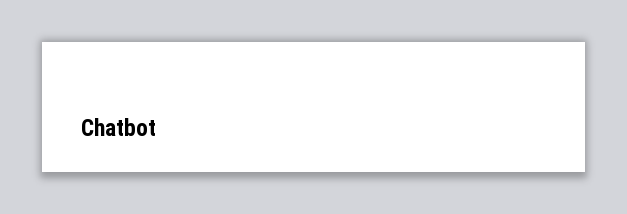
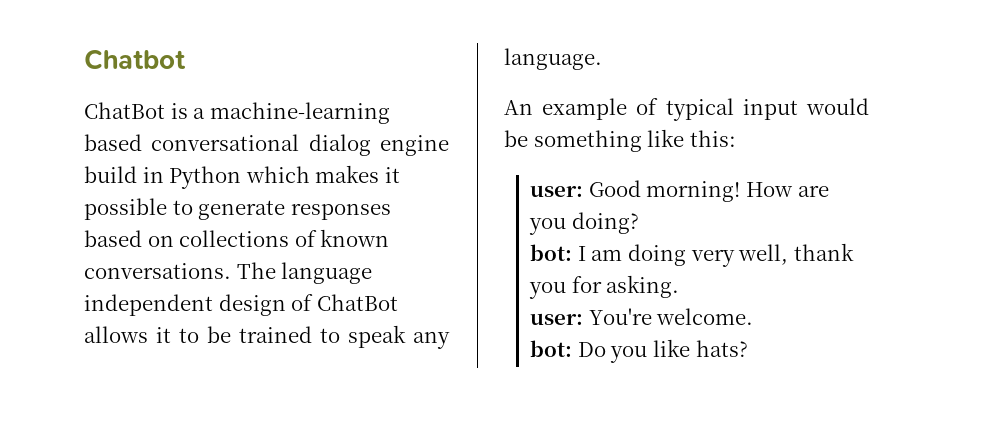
(156, 127) none -> [84,102,390,124] [84,134,449,156] [84,165,400,189] [84,198,391,220] [84,229,390,247] [84,262,373,284] [84,294,398,316] [84,325,450,349] [504,48,602,70] [504,98,869,121] [504,129,736,152] [530,180,829,202] [529,212,639,235] [530,243,854,267] [529,275,680,299] [530,308,754,325] [530,339,748,363] // ChatBot is a machine-learning based conversational dialog engine build in Python which makes it possible to generate responses based on collections of known conversations. The language independent design of ChatBot allows it to be trained to speak any language. // An example of typical input would be something like this: // user: Good morning! How are you doing? // bot: I am doing very well, thank you for asking. // user: You're welcome. // bot: Do you like hats?

